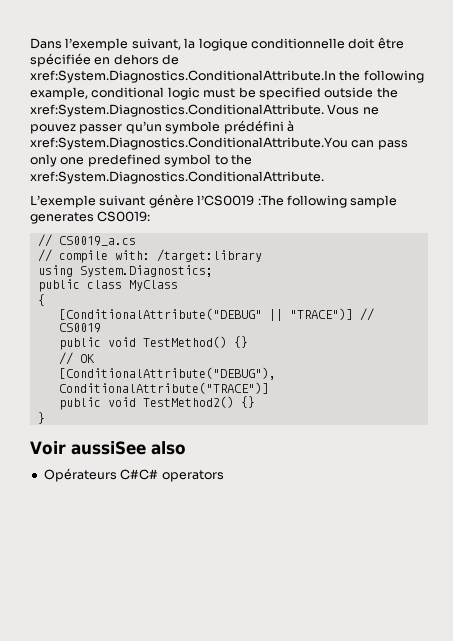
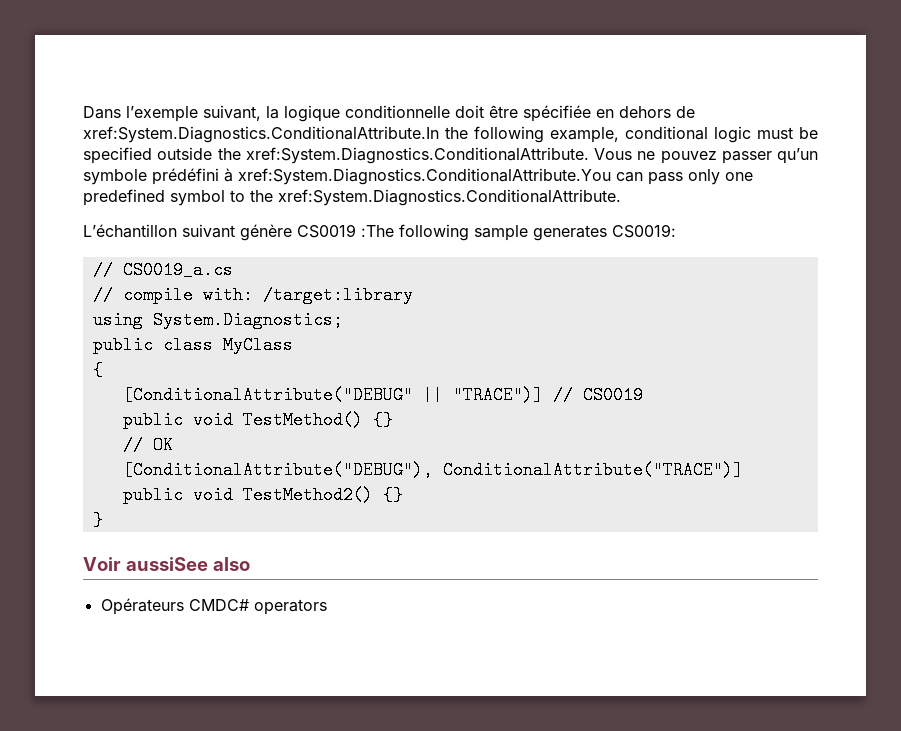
[30,195,96,208] L’exemple -> [83,224,177,238] L’échantillon
[197,195,255,206] l’CS0019 -> [297,224,356,238] CS0019
[120,469,159,480] C#C# -> [188,599,249,611] CMDC#

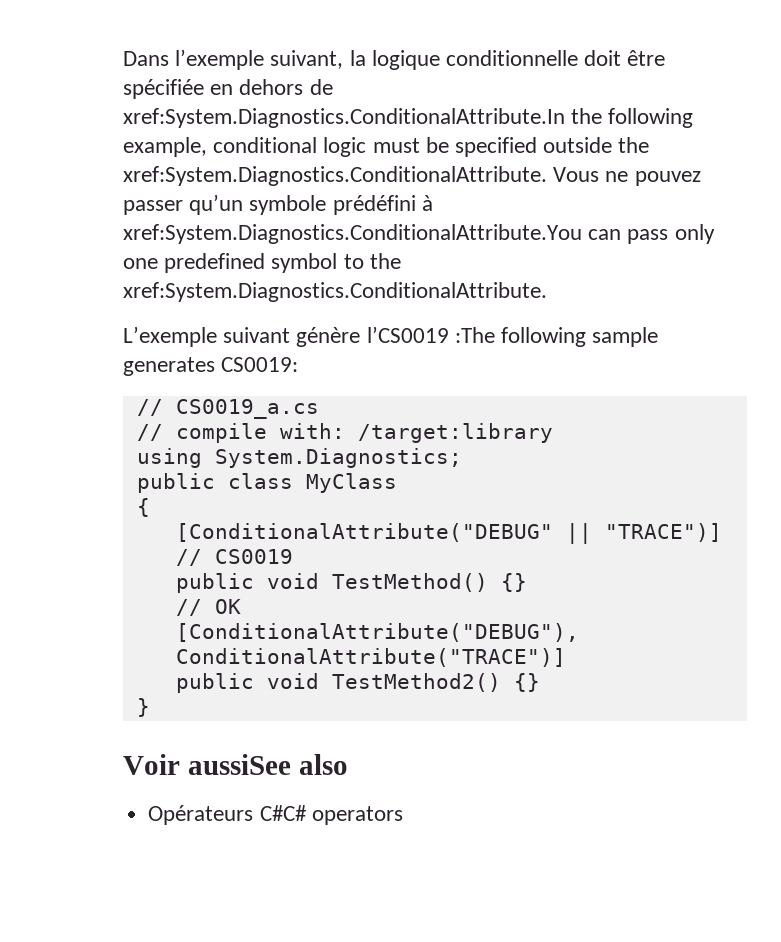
[83,224,177,238] L’échantillon -> [123,326,217,347] L’exemple
[297,224,356,238] CS0019 -> [366,326,449,343] l’CS0019
[188,599,249,611] CMDC# -> [259,805,307,821] C#C#

